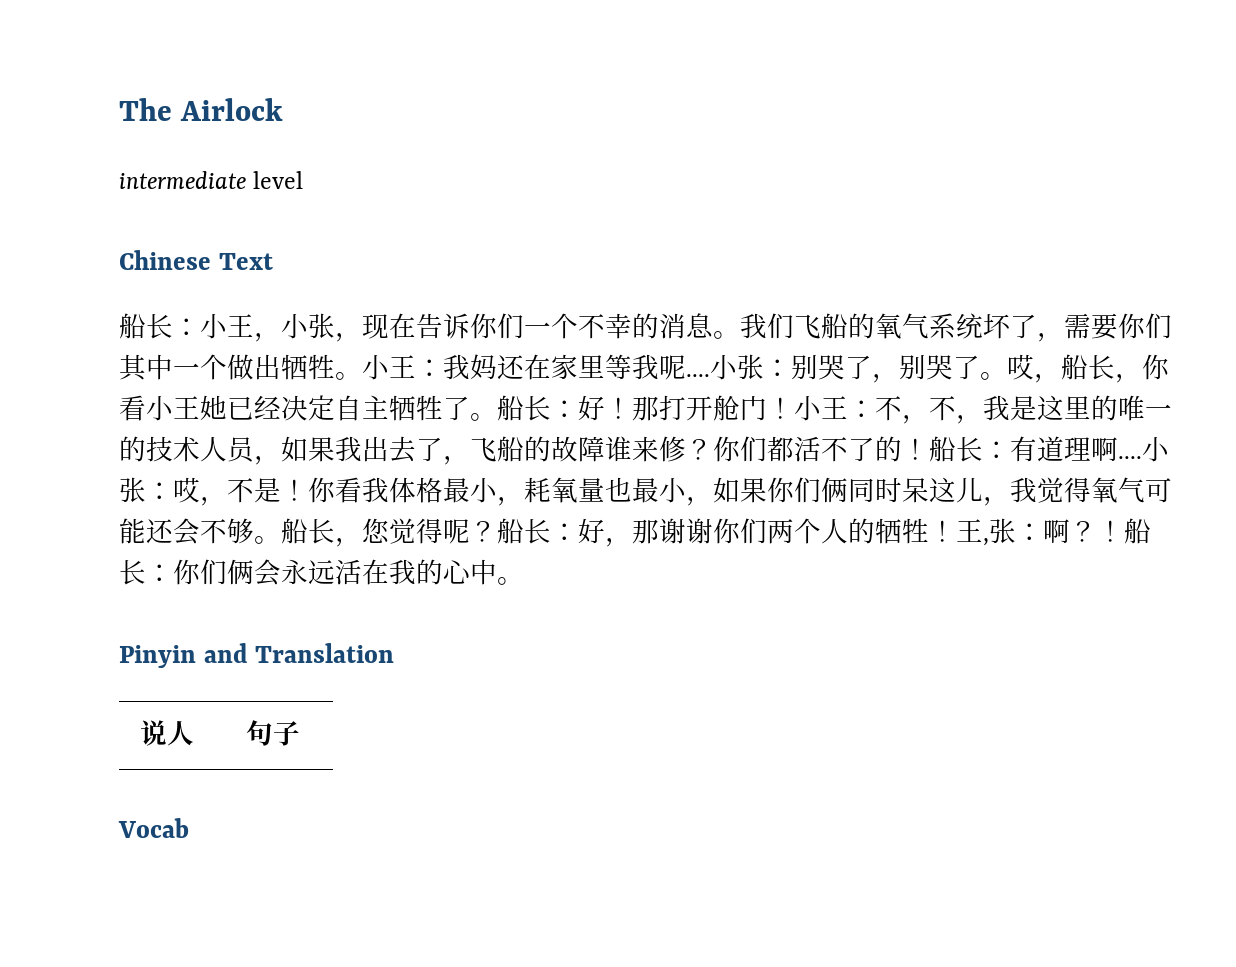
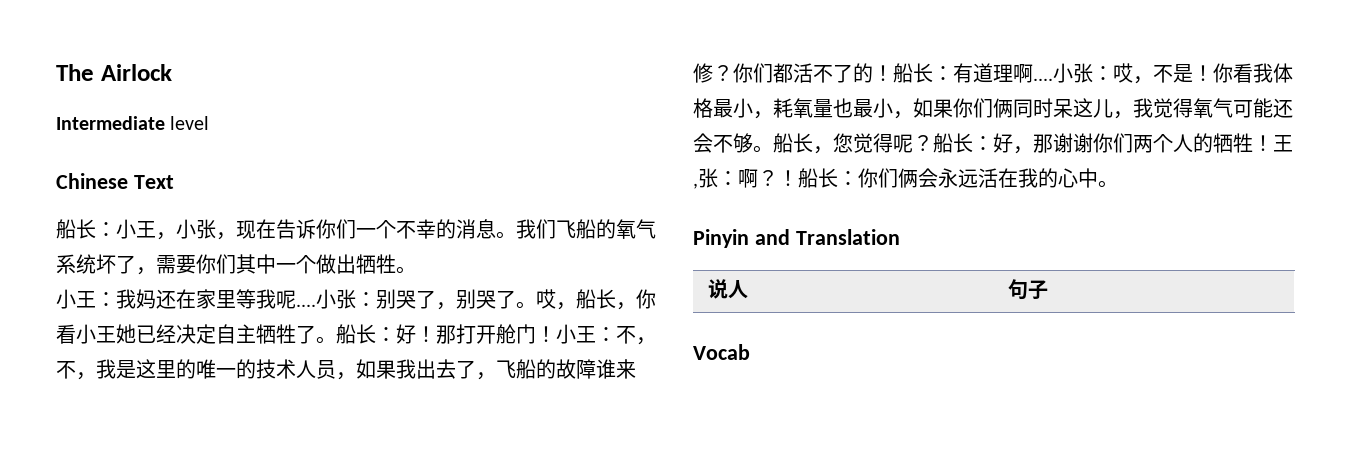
[119,171,246,189] intermediate -> [56,116,165,130] Intermediate
(362, 376) none -> (416, 270) //

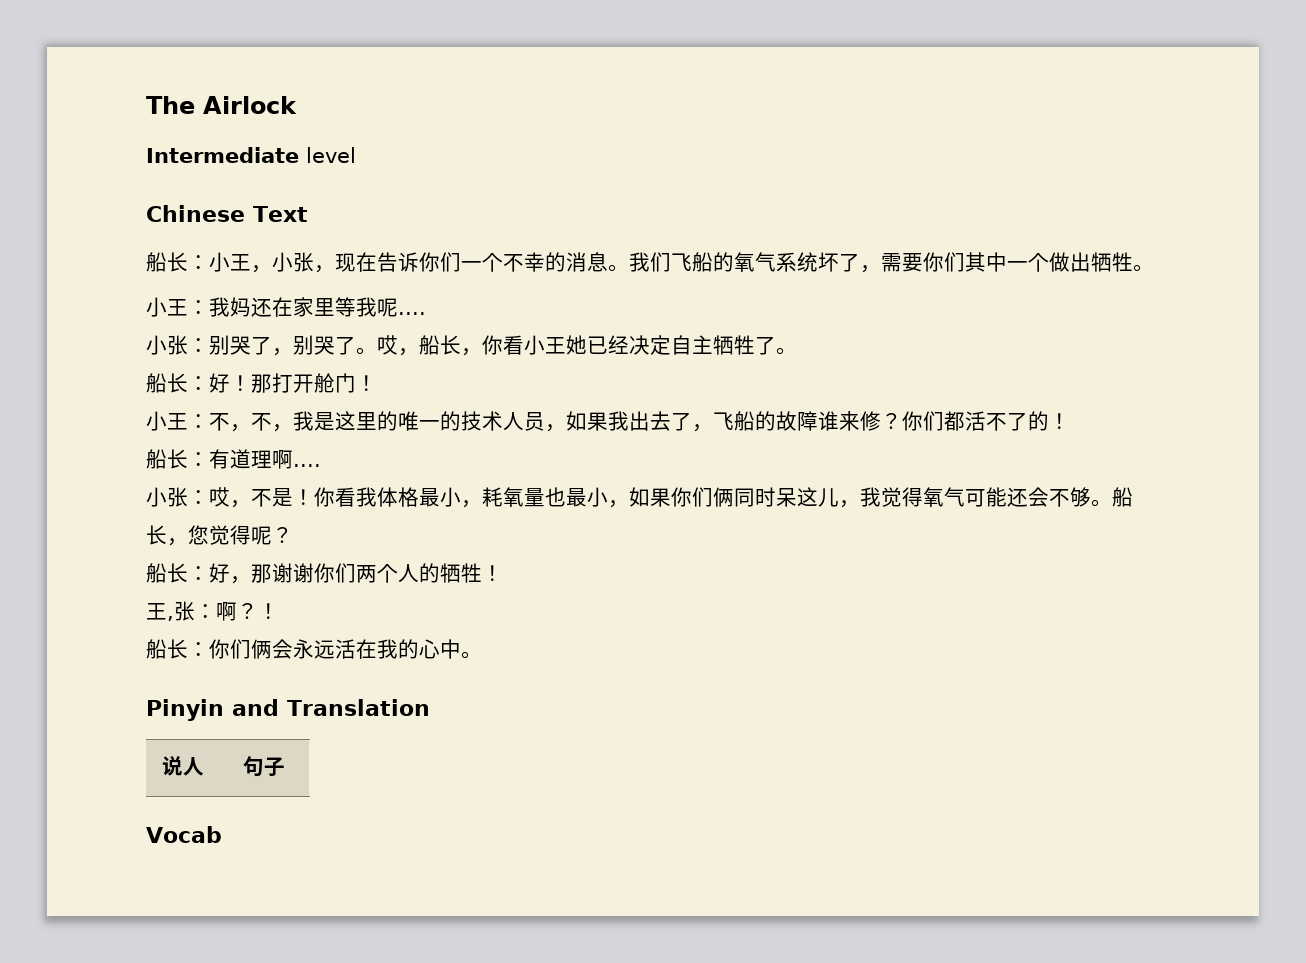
(316, 305) none -> (426, 313) //
(336, 340) none -> (797, 351) //
(556, 334) none -> (377, 383) //
(893, 73) none -> (1070, 421) //
(1053, 79) none -> (321, 465) //
(933, 143) none -> (293, 535) //
(1273, 143) none -> (503, 573) //
(798, 178) none -> (279, 611) //

